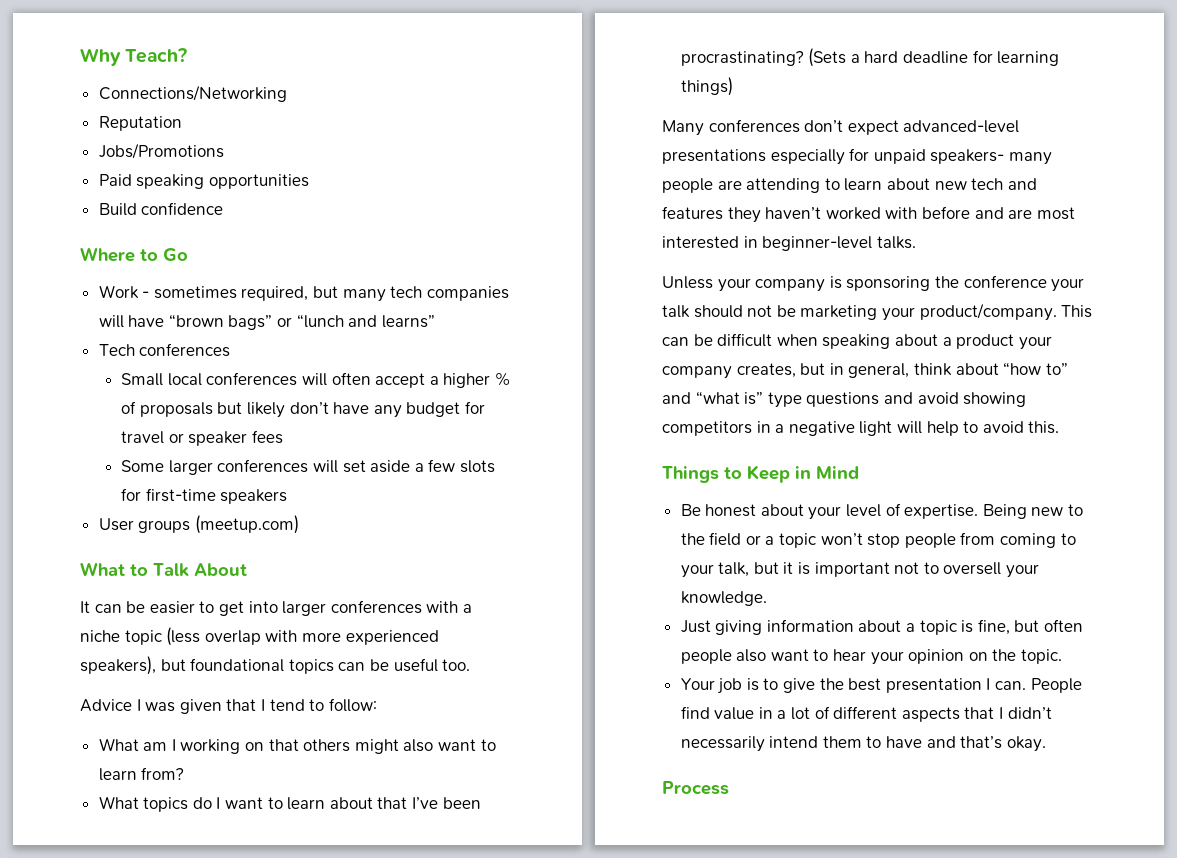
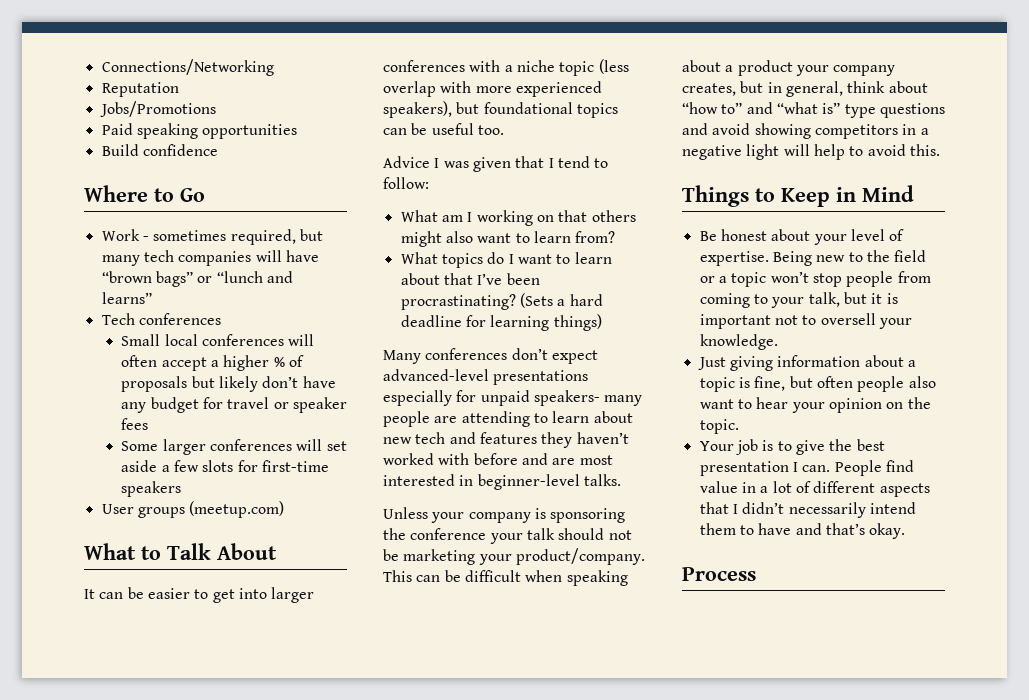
[80,48,188,66] Why Teach? // -> (101, 67) none

